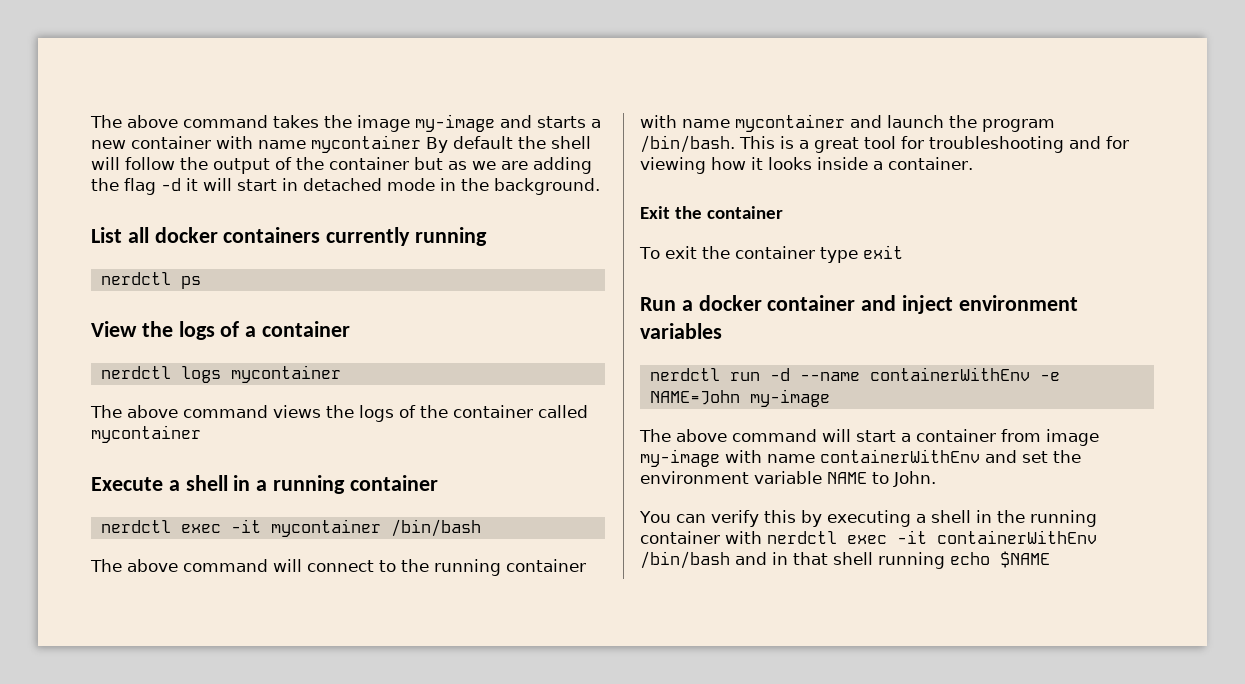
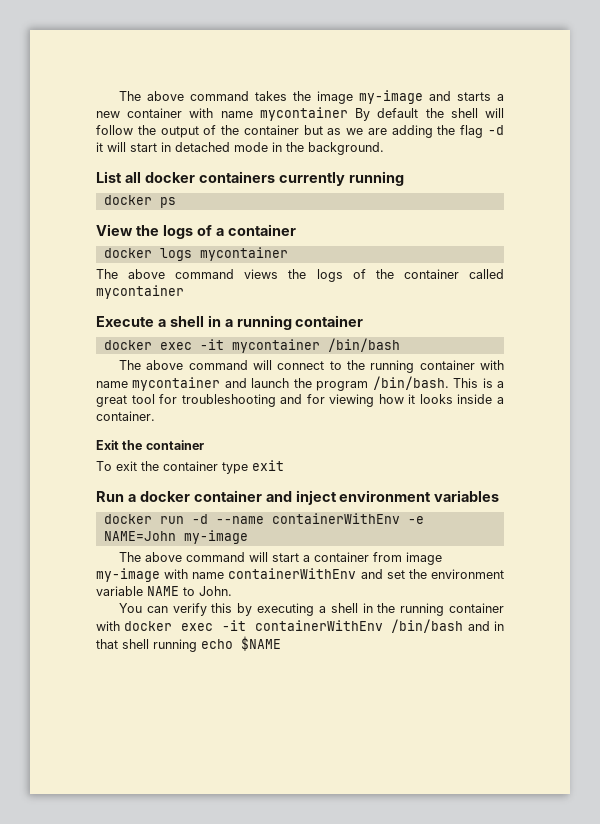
[100,272,171,285] nerdctl -> [103,195,152,205] docker
[100,366,171,379] nerdctl -> [103,248,152,258] docker
[100,520,171,533] nerdctl -> [103,340,152,350] docker
[649,368,720,381] nerdctl -> [103,514,152,524] docker
[767,531,837,544] nerdctl -> [124,621,173,631] docker

